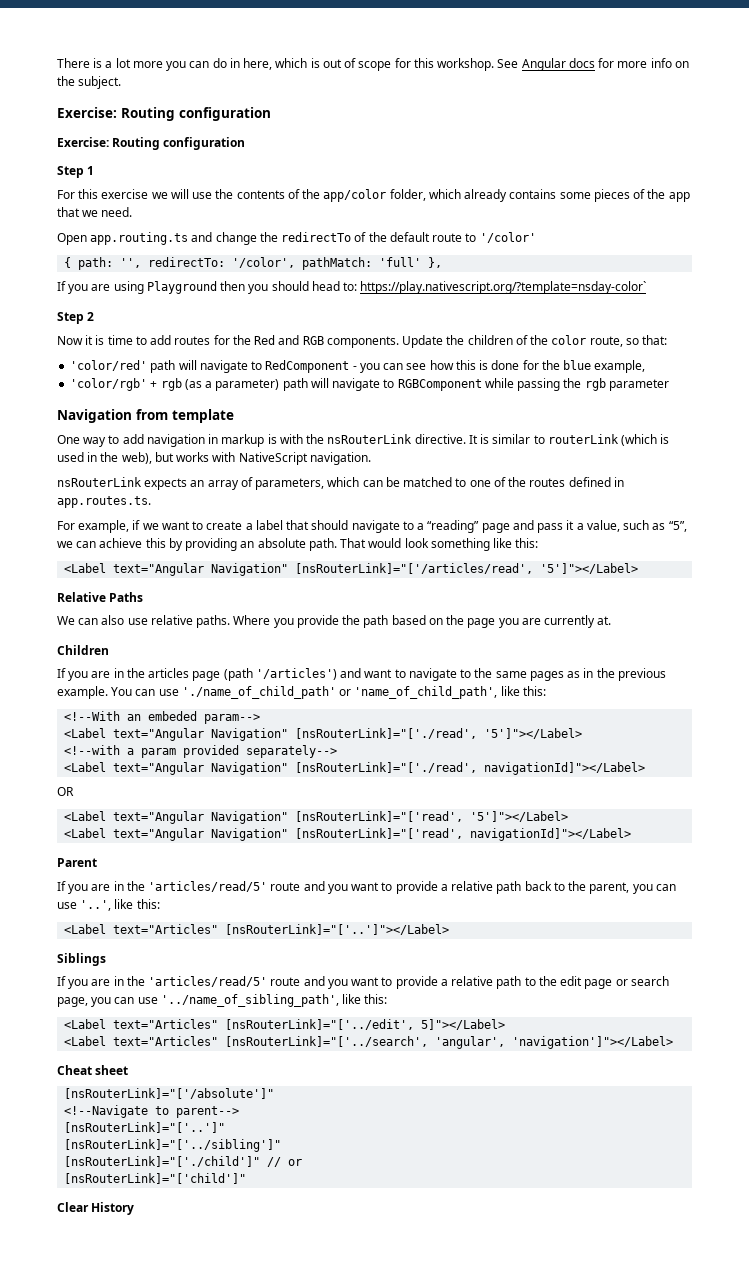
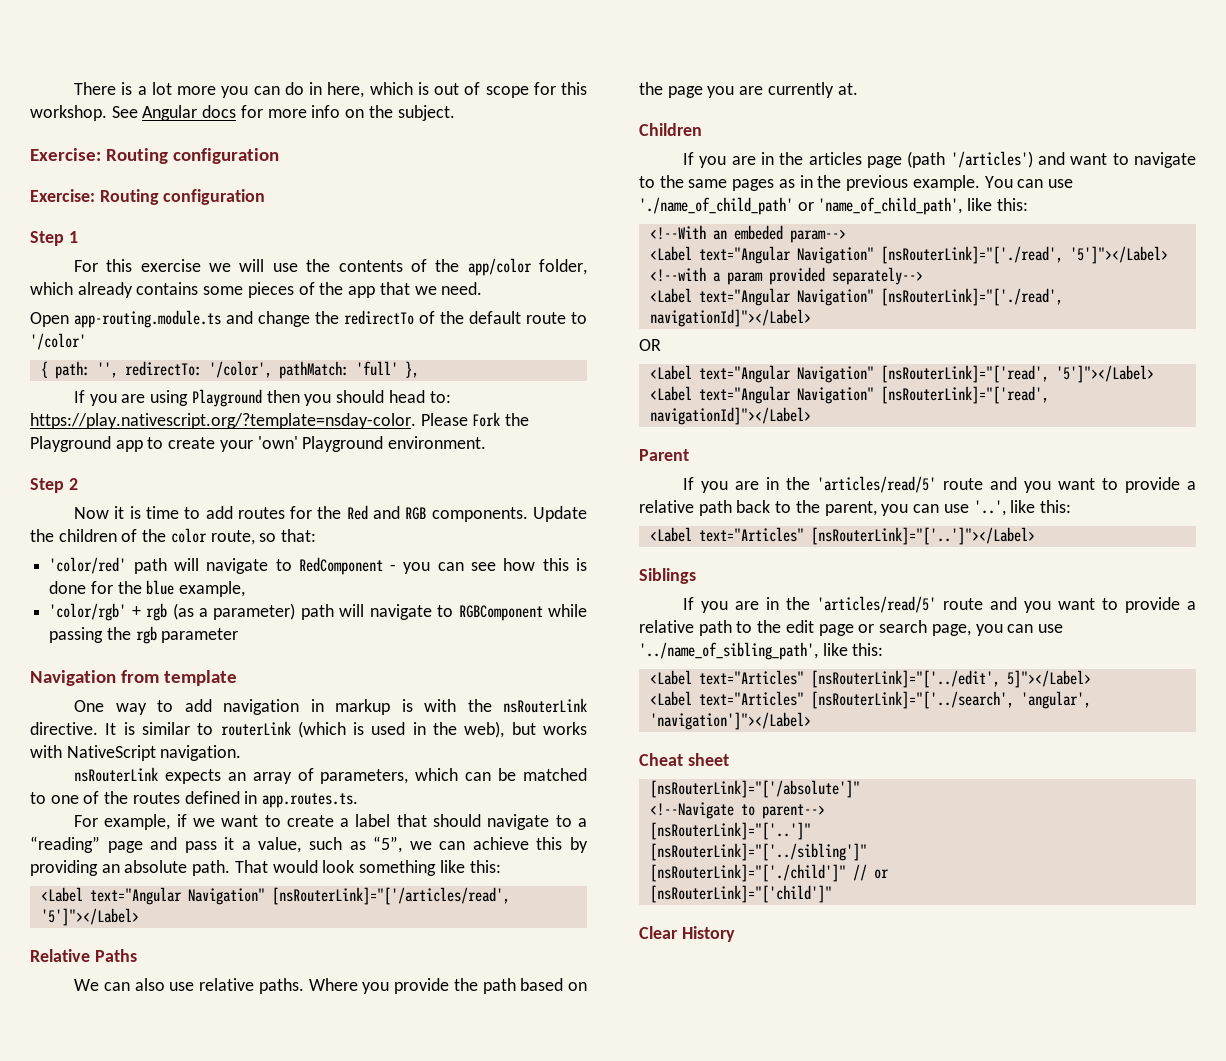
[90,232,189,245] app.routing.ts -> [74,310,221,328] app-routing.module.ts
[360,281,647,294] https://play.nativescript.org/?template=nsday-color` -> [30,412,530,429] [30,436,487,452] https://play.nativescript.org/?template=nsday-color. Please Fork the Playground app to create your 'own' Playground environment.

